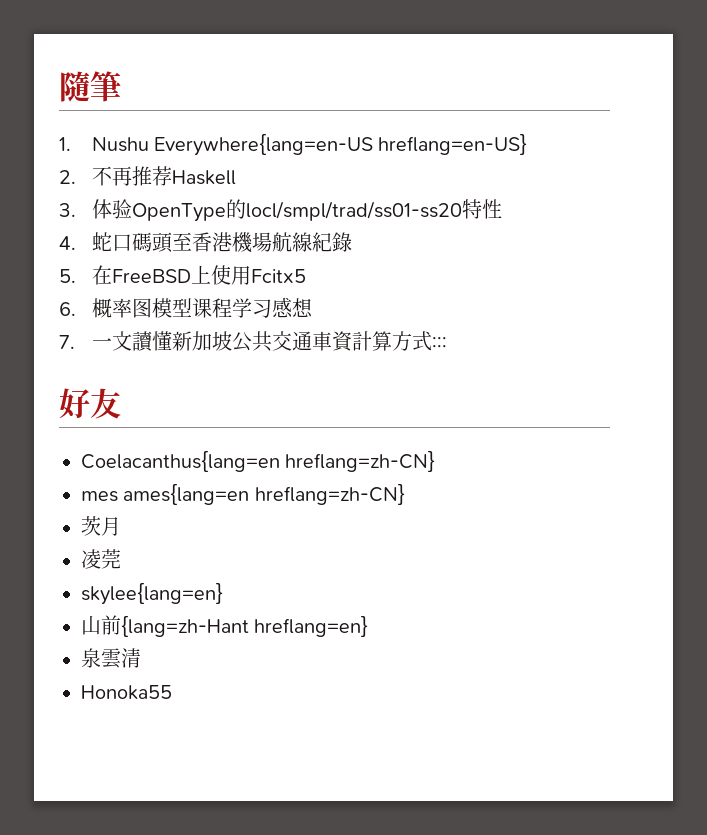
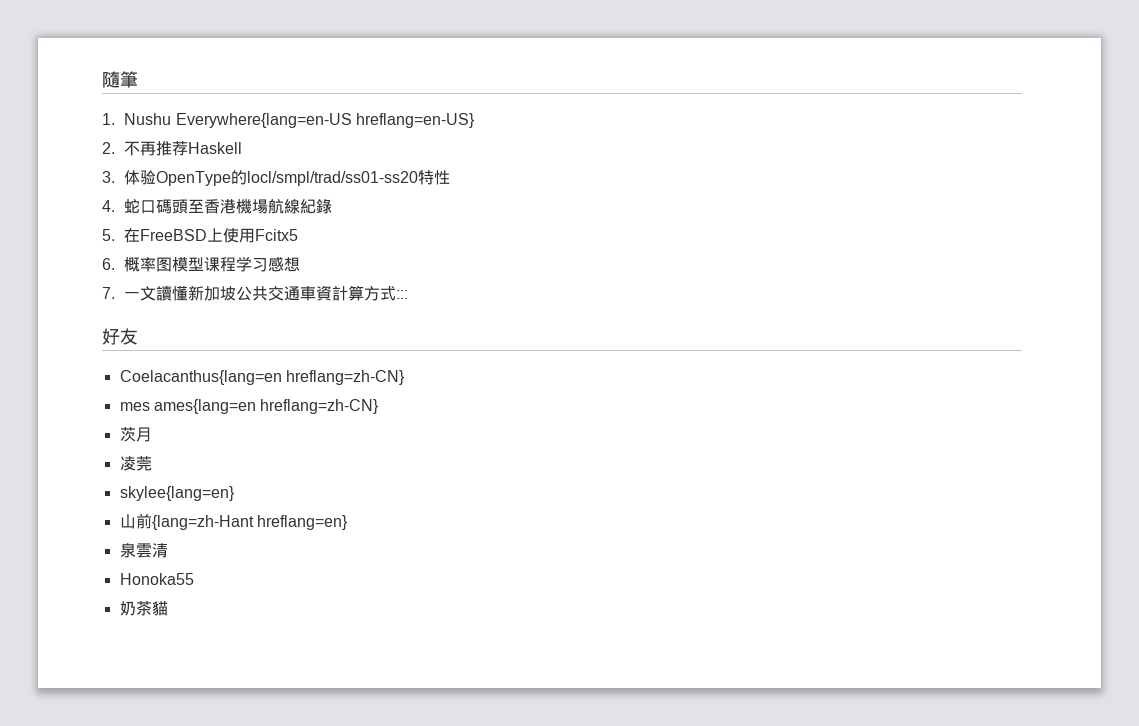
(172, 692) none -> [119,601,168,616] // 奶茶貓

